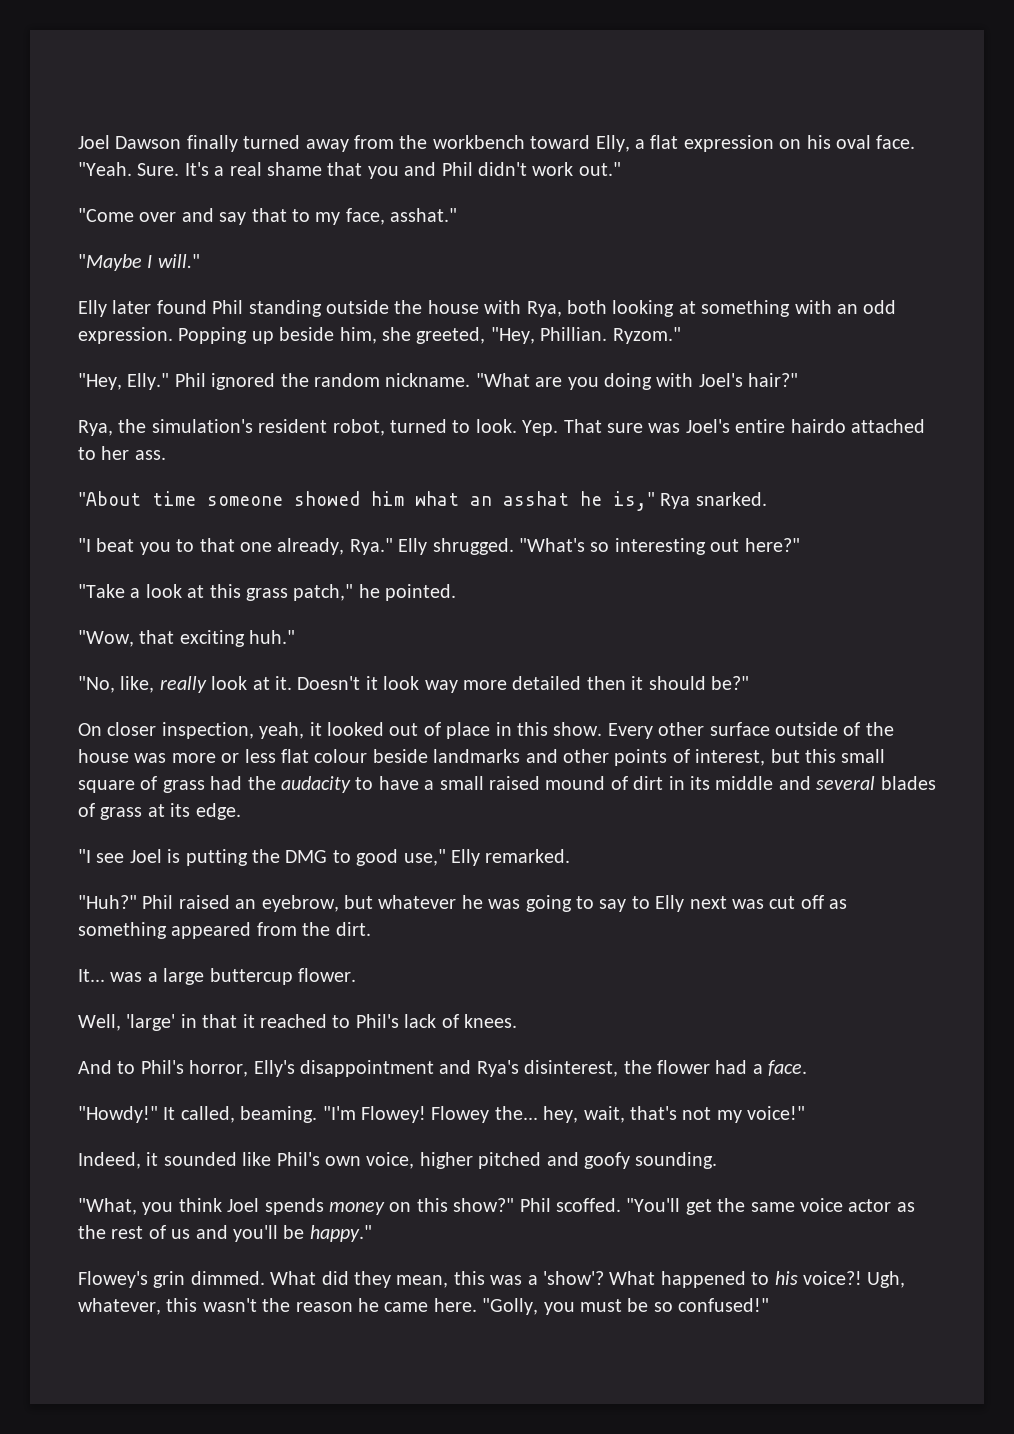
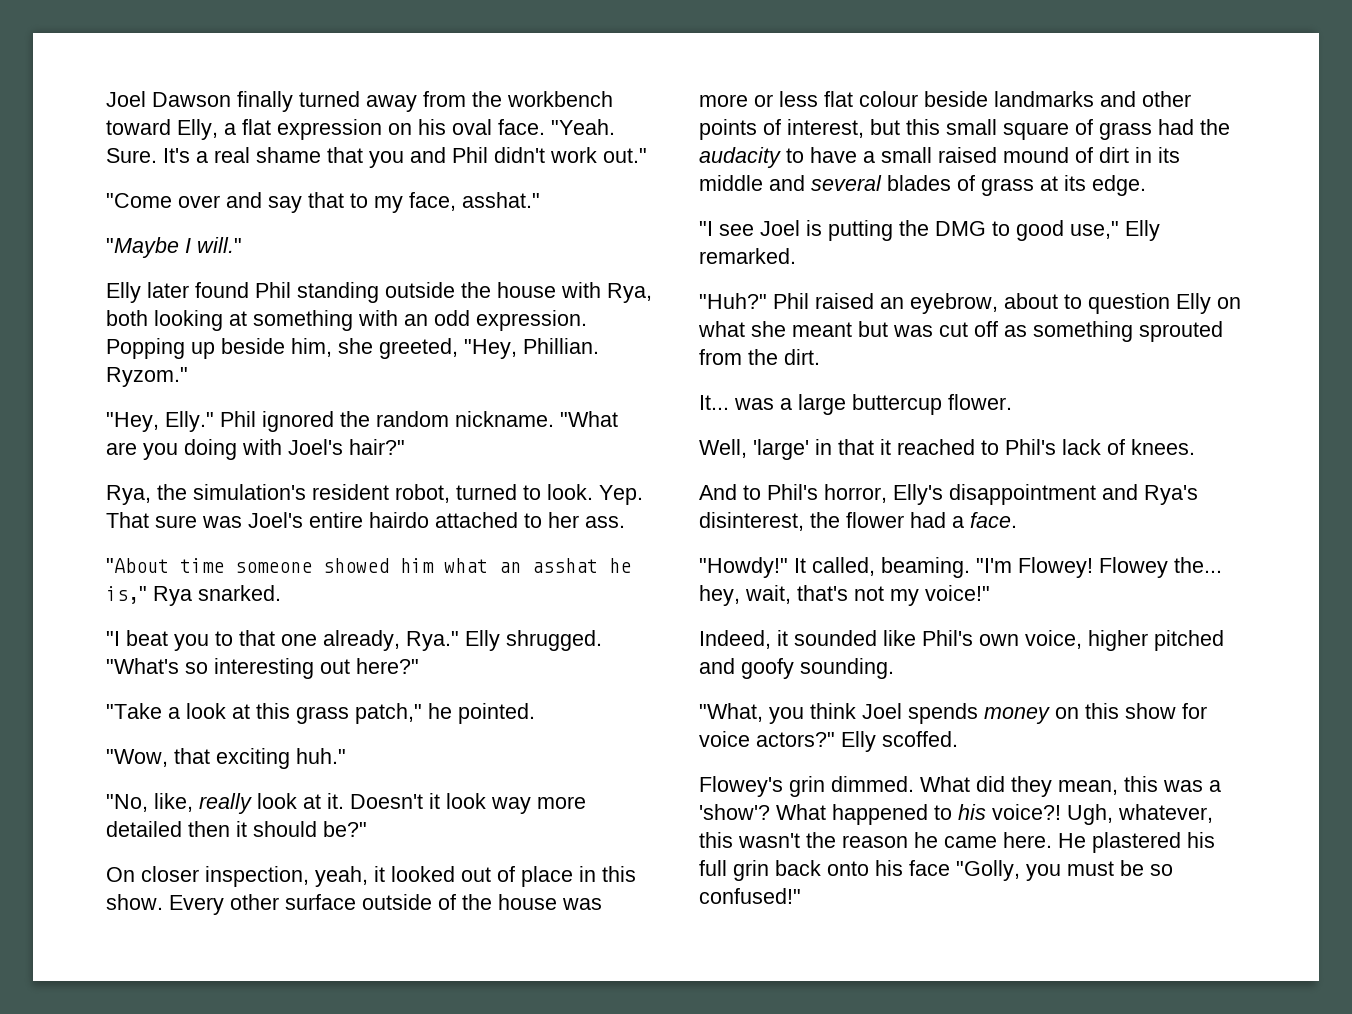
[344,895,727,912] but whatever he was going to say to Elly next -> [1004,293,1241,314] [698,321,888,337] about to question Elly on what she meant but
[171,922,252,939] appeared -> [1139,321,1223,342] sprouted
[453,1198,915,1215] [78,1225,372,1242] show?" Phil scoffed. "You'll get the same voice actor as the rest of us and you'll be happy." -> [1125,703,1207,719] [699,731,958,752] show for voice actors?" Elly scoffed.
(477, 1305) none -> [1058,832,1215,853] [699,860,950,881] He plastered his full grin back onto his face

